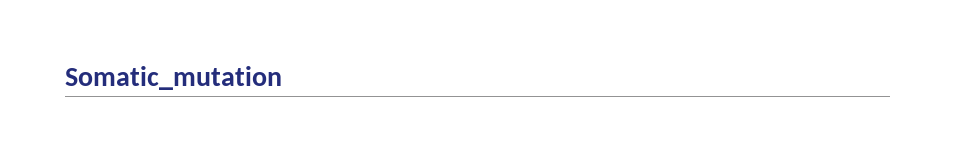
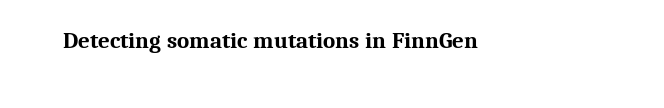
[65,66,282,90] Somatic_mutation -> [63,33,479,53] Detecting somatic mutations in FinnGen

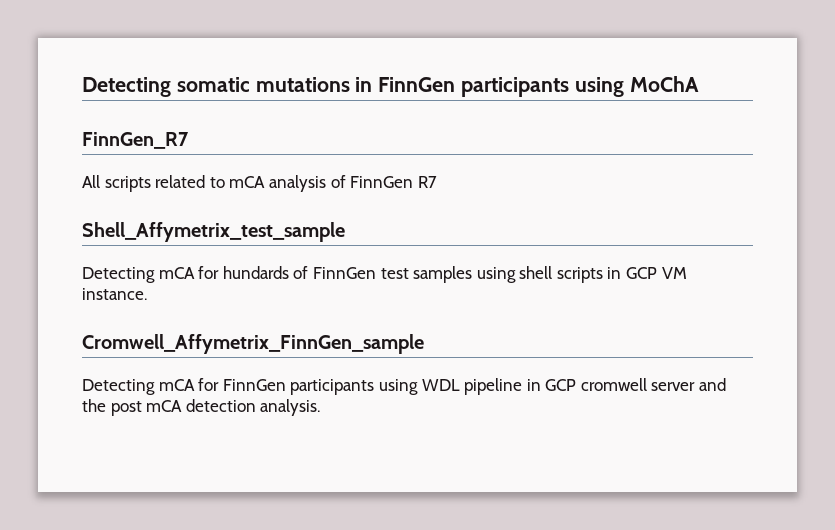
(479, 40) none -> [461,76,699,97] [82,132,189,149] [82,175,437,192] [82,222,345,242] [82,266,687,283] [82,288,147,300] [82,334,424,354] [82,378,727,395] [82,399,321,416] participants using MoChA // FinnGen_R7 // All scripts related to mCA analysis of FinnGen R7 // Shell_Affymetrix_test_sample // Detecting mCA for hundards of FinnGen test samples using shell scripts in GCP VM instance. // Cromwell_Affymetrix_FinnGen_sample // Detecting mCA for FinnGen participants using WDL pipeline in GCP cromwell server and the post mCA detection analysis.

